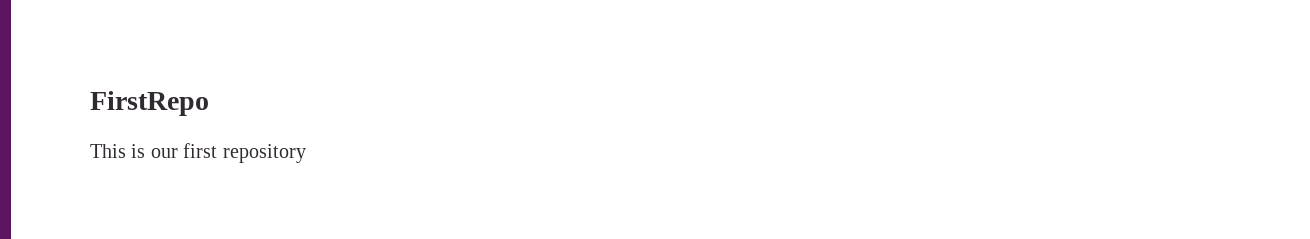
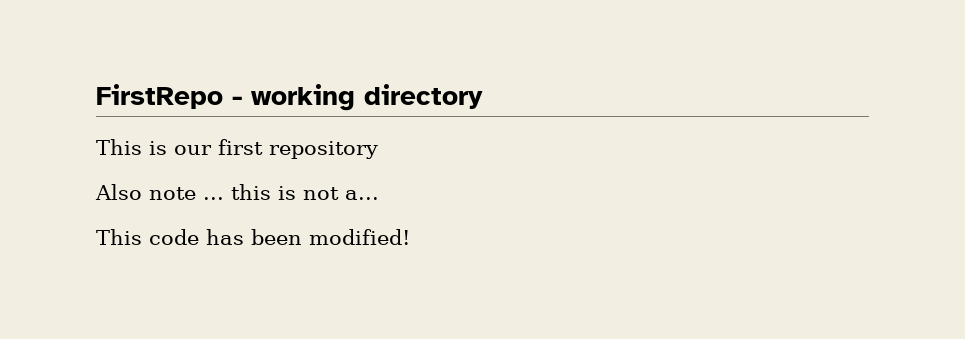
(209, 103) none -> [232,84,483,111] - working directory
(306, 153) none -> [95,184,379,200] [96,229,410,245] // Also note ... this is not a... // This code has been modified!

